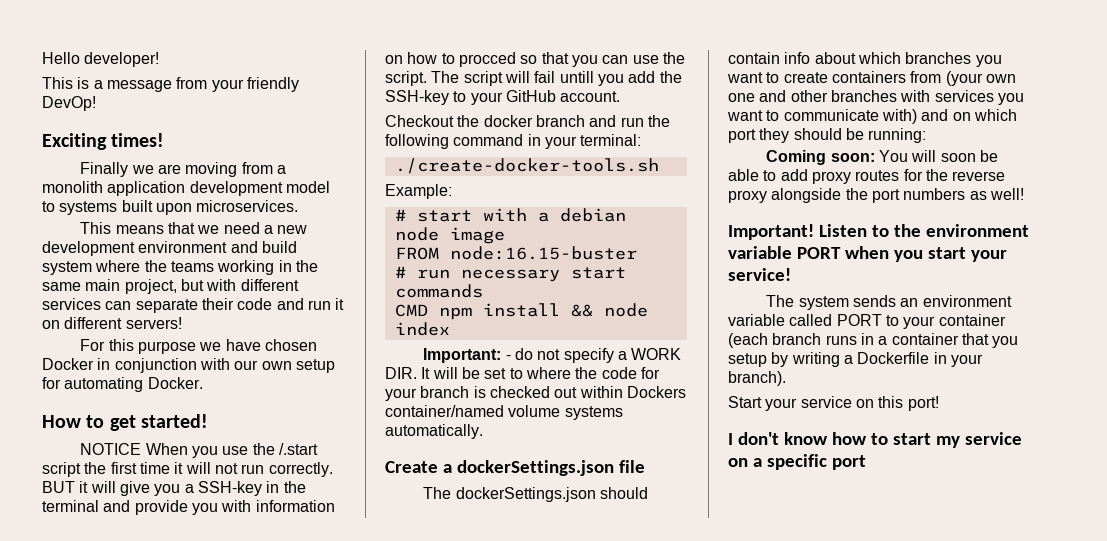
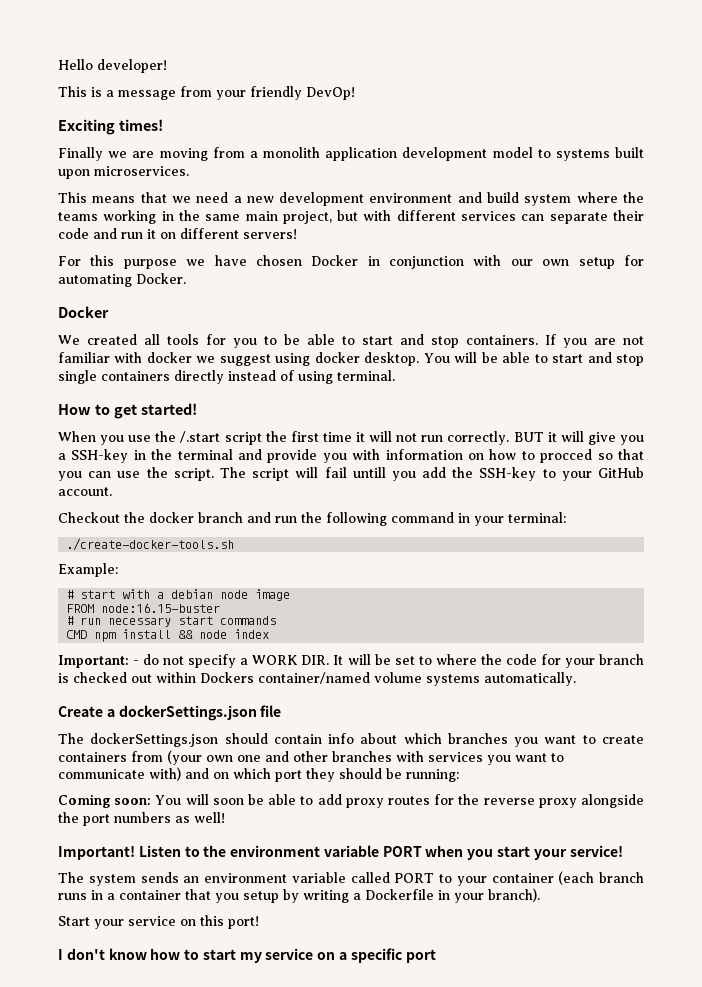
(203, 383) none -> [58,306,109,318] [58,334,644,348] [58,352,644,366] [58,370,395,384] // Docker // We created all tools for you to be able to start and stop containers. If you are not familiar with docker we suggest using docker desktop. You will be able to start and stop single containers directly instead of using terminal.
[80,443,142,455] NOTICE -> (197, 409) none

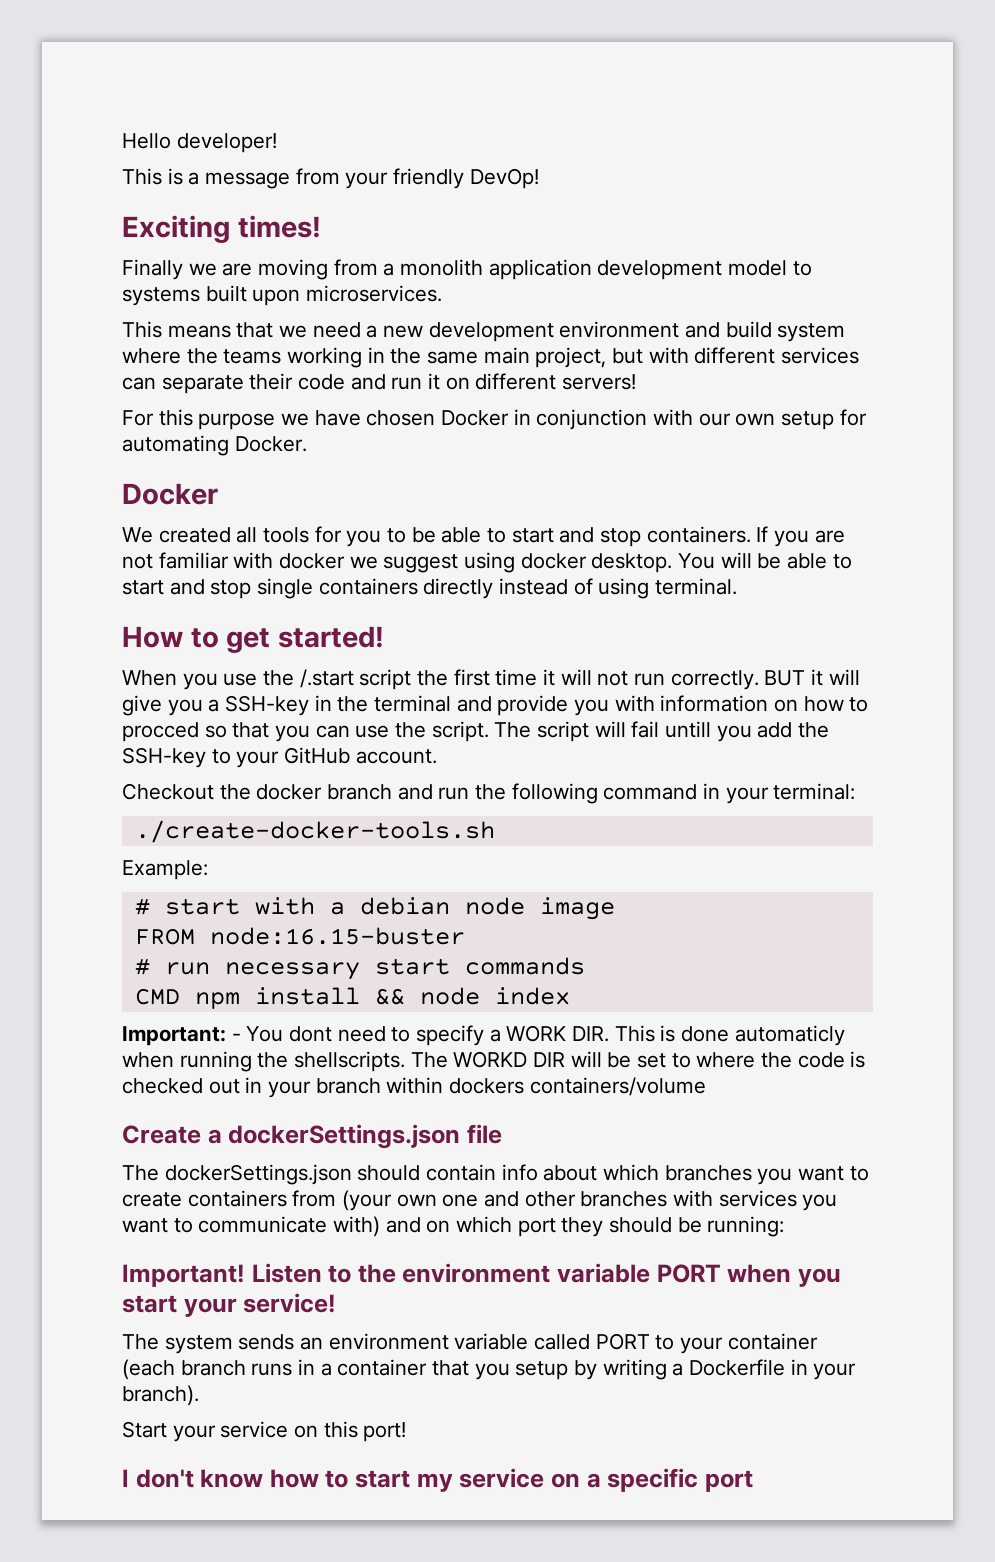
[143,654,344,668] do not specify a WORK DIR. It -> [246,1025,845,1046] [122,1051,566,1072] You dont need to specify a WORK DIR. This is done automaticly when running the shellscripts. The WORKD DIR
[540,654,644,668] [58,672,576,686] for your branch is checked out within Dockers container/named volume systems automatically. -> [850,1051,866,1068] [122,1077,706,1098] is checked out in your branch within dockers containers/volume
[58,794,644,808] [58,812,225,826] // Coming soon: You will soon be able to add proxy routes for the reverse proxy alongside the port numbers as well! -> (785, 1226) none

